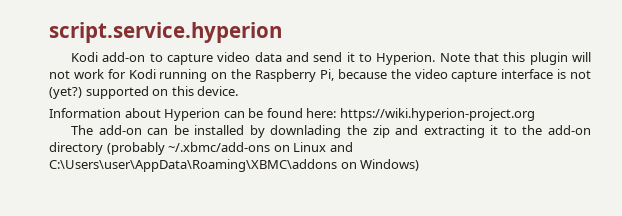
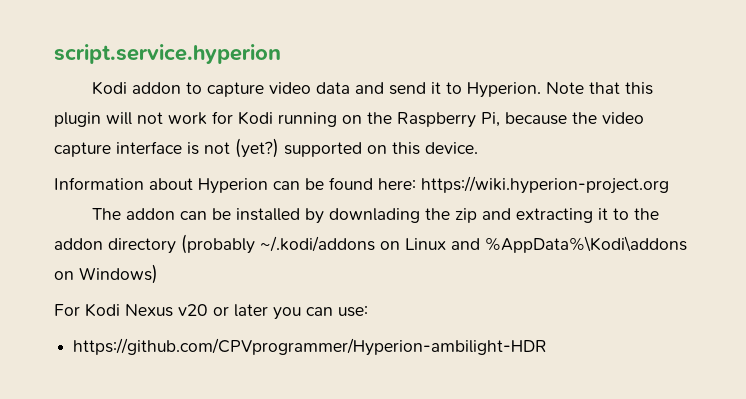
[102,52,146,62] add-on -> [131,82,181,94] addon
[98,125,142,135] add-on -> [125,208,175,220] addon
[547,125,591,135] add-on -> [54,238,103,250] addon
[168,142,271,152] ~/.xbmc/add-ons -> [260,236,375,252] ~/.kodi/addons
[49,159,337,172] C:\Users\user\AppData\Roaming\XBMC\addons -> [485,236,687,253] %AppData%\Kodi\addons
(420, 165) none -> [54,303,368,320] [73,338,548,356] // For Kodi Nexus v20 or later you can use: // https://github.com/CPVprogrammer/Hyperion-ambilight-HDR

